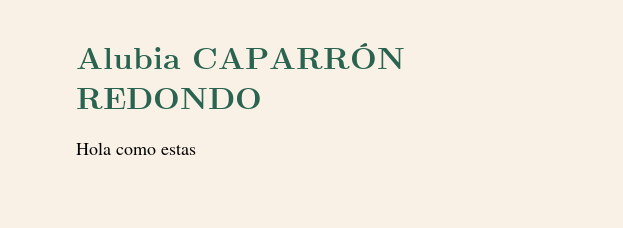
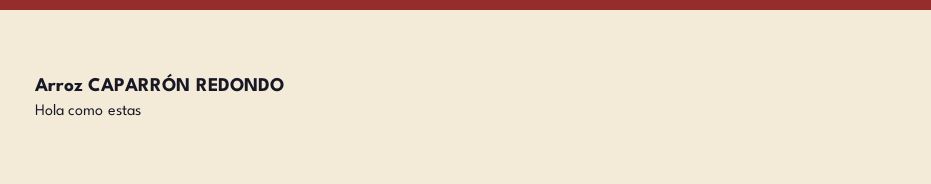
[76,47,181,69] Alubia -> [34,78,83,92] Arroz

